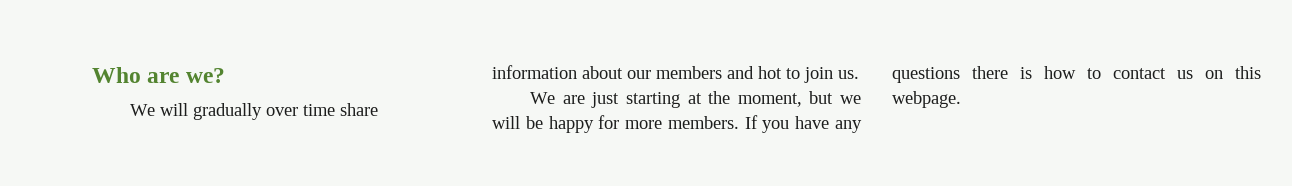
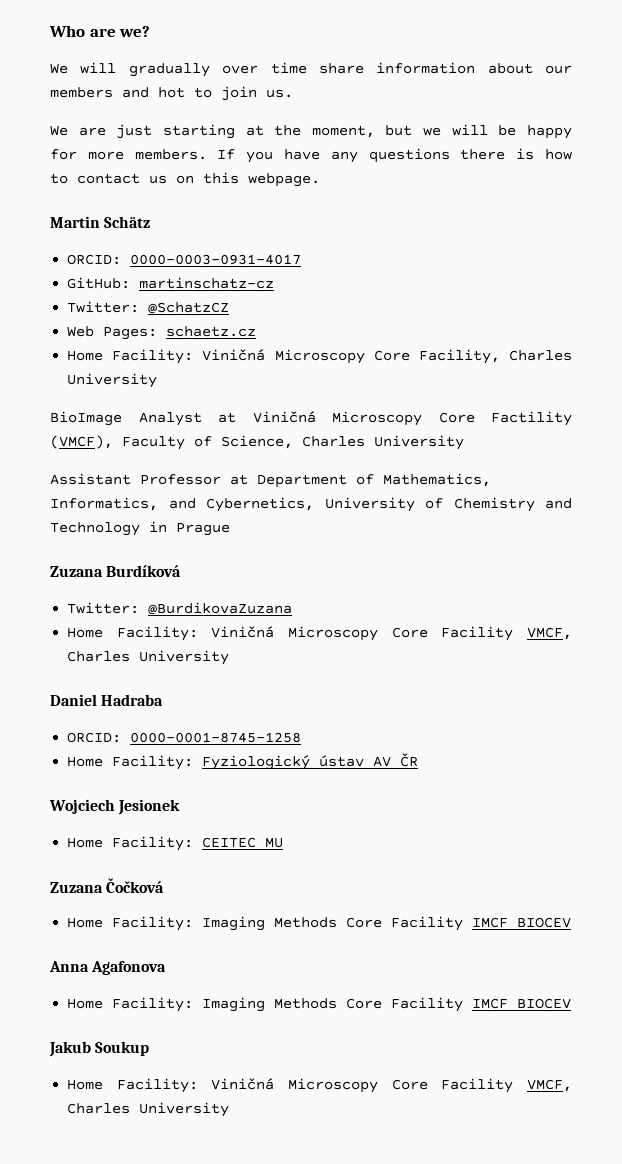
(961, 99) none -> [50,216,151,228] [67,254,302,265] [67,277,275,289] [67,301,230,314] [67,326,257,340] [67,349,572,364] [67,373,158,388] [50,411,572,426] [50,435,464,450] [50,473,491,488] [50,497,572,512] [50,521,230,536] [50,565,182,577] [67,602,293,615] [67,626,572,641] [67,650,230,665] [50,694,164,706] [67,732,302,743] [67,753,419,770] [49,799,181,815] [67,836,284,851] [50,878,165,893] [67,916,572,931] [49,961,167,975] [67,997,572,1012] [49,1041,150,1057] [67,1078,572,1093] [67,1102,230,1117] // Martin Schätz // ORCID: 0000-0003-0931-4017 // GitHub: martinschatz-cz // Twitter: @SchatzCZ // Web Pages: schaetz.cz // Home Facility: Viničná Microscopy Core Facility, Charles University // BioImage Analyst at Viničná Microscopy Core Factility (VMCF), Faculty of Science, Charles University // Assistant Professor at Department of Mathematics, Informatics, and Cybernetics, University of Chemistry and Technology in Prague // Zuzana Burdíková // Twitter: @BurdikovaZuzana // Home Facility: Viničná Microscopy Core Facility VMCF, Charles University // Daniel Hadraba // ORCID: 0000-0001-8745-1258 // Home Facility: Fyziologický ústav AV ČR // Wojciech Jesionek // Home Facility: CEITEC MU // Zuzana Čočková // Home Facility: Imaging Methods Core Facility IMCF BIOCEV // Anna Agafonova // Home Facility: Imaging Methods Core Facility IMCF BIOCEV // Jakub Soukup // Home Facility: Viničná Microscopy Core Facility VMCF, Charles University

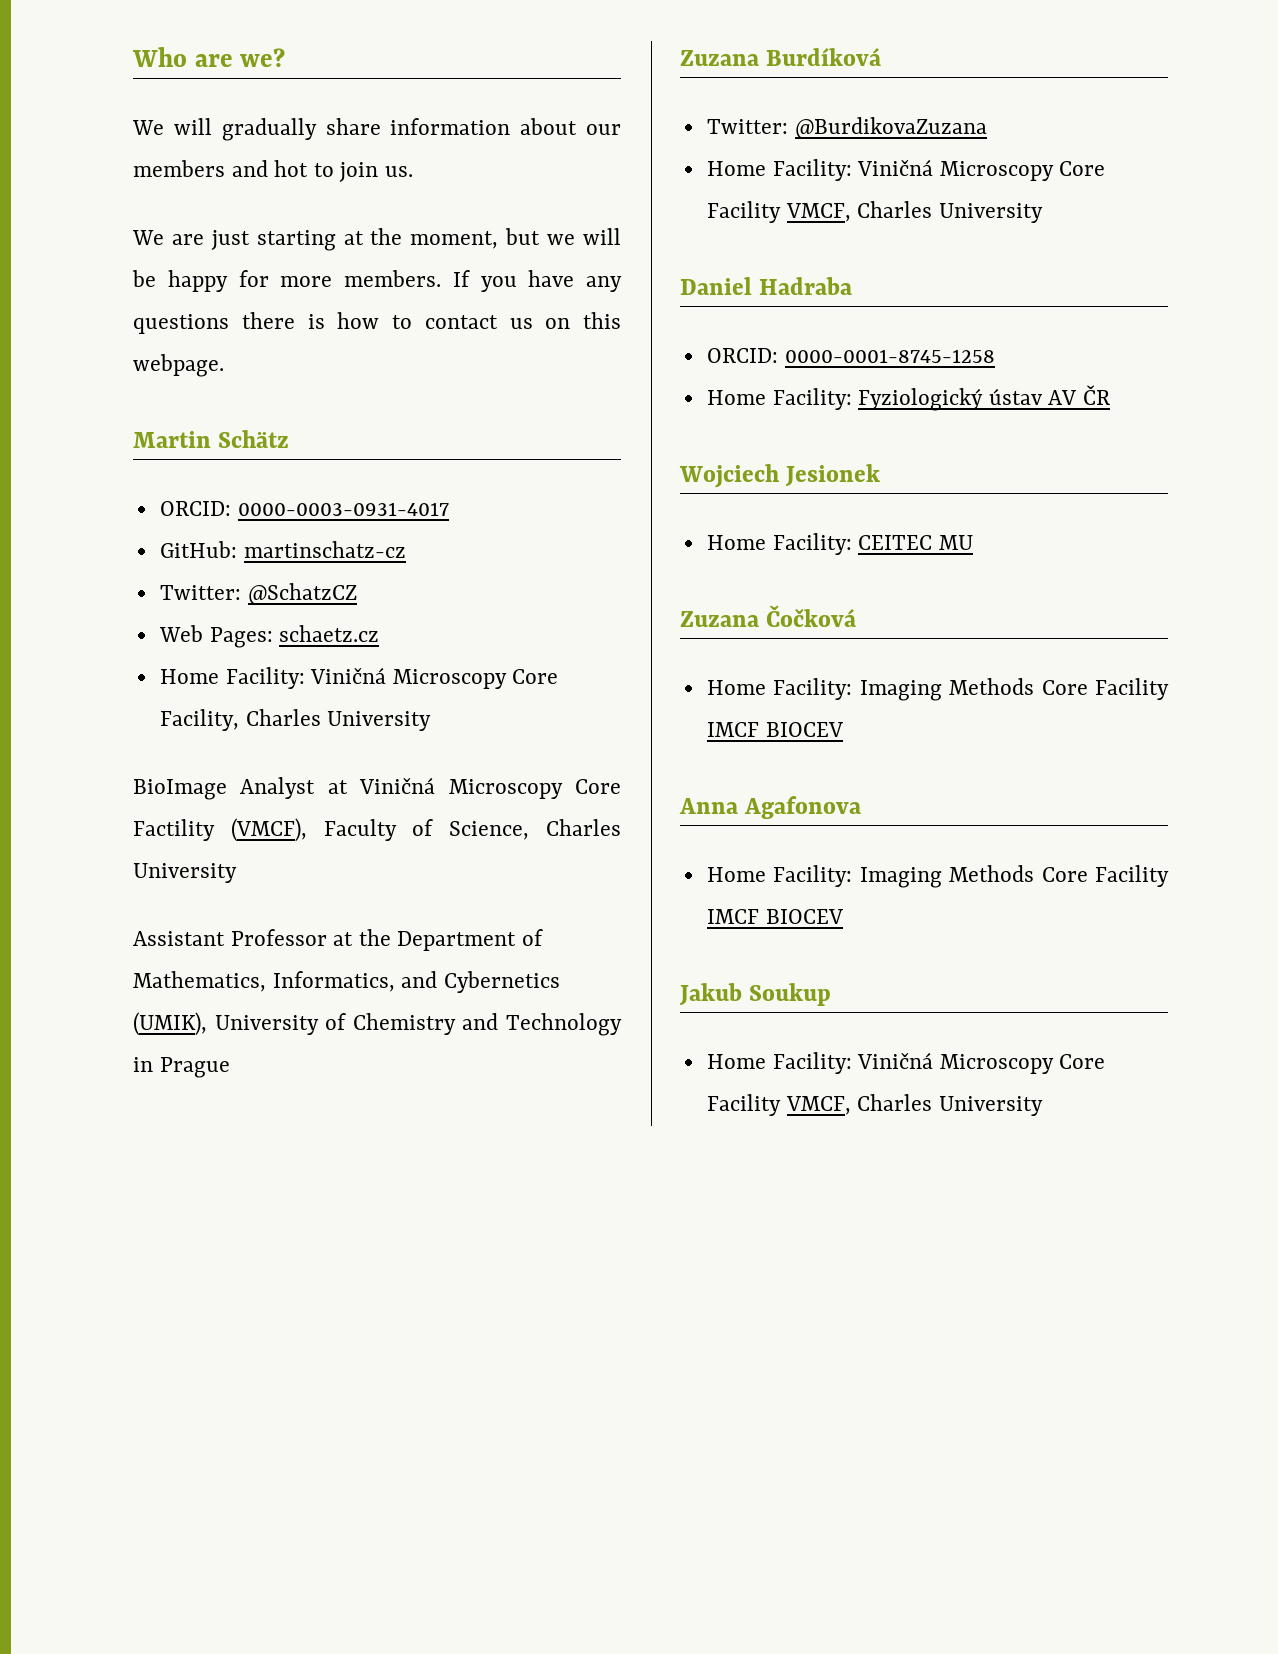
[222,62,307,74] over time -> (317, 129) none
(248, 479) none -> [358,929,391,946] the
[206,497,314,512] Cybernetics, -> [443,971,560,993] [133,1012,207,1036] Cybernetics (UMIK),

